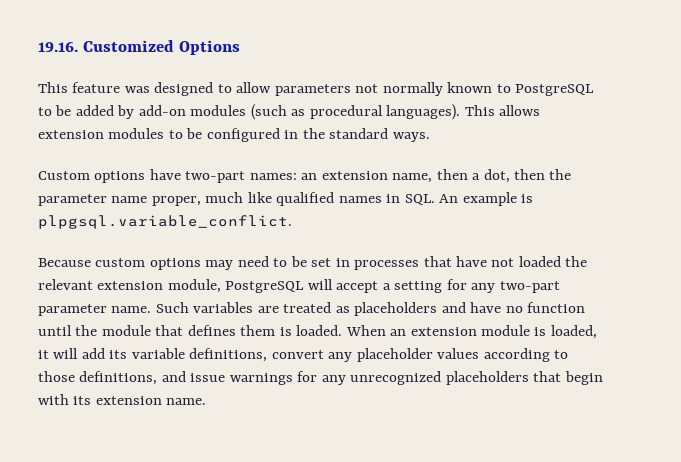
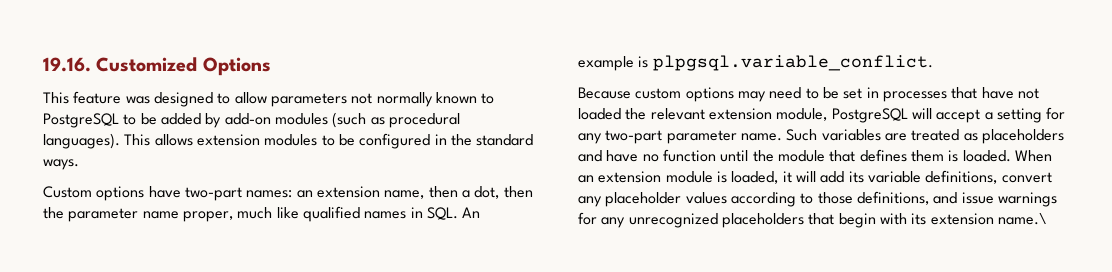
[166,398,207,405] name. -> [997,213,1047,225] name.\

